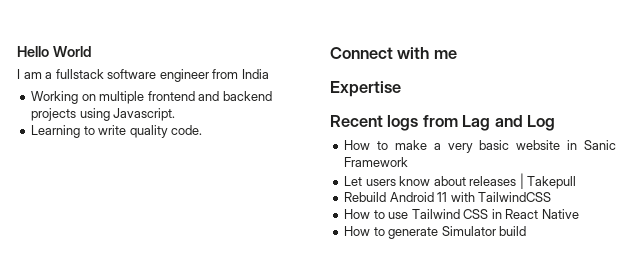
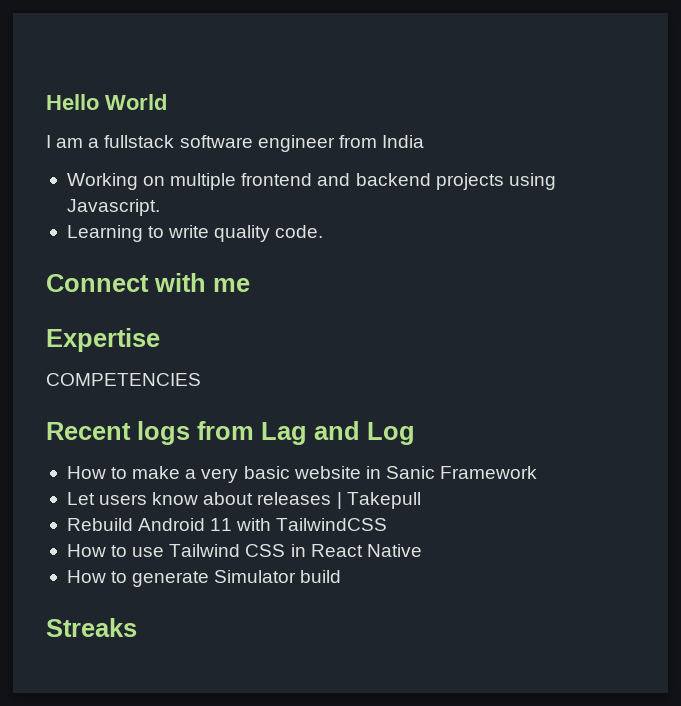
(401, 89) none -> [46,373,201,386] // COMPETENCIES
(527, 231) none -> [46,618,137,637] // Streaks

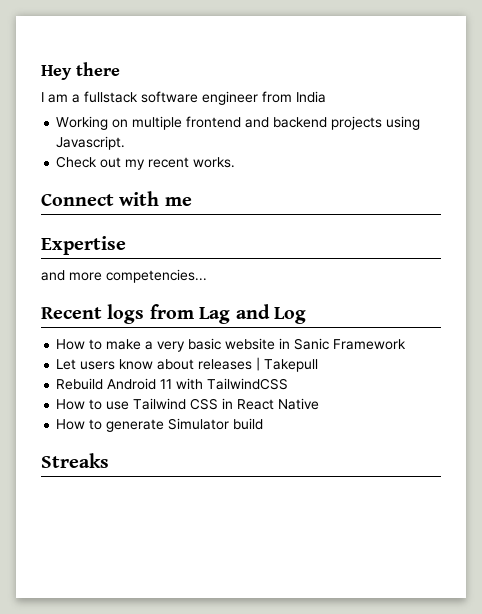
[46,94,167,110] Hello World -> [41,62,120,80] Hey there
[66,225,324,242] Learning to write quality code. -> [56,156,236,170] Check out my recent works.
[46,373,201,386] COMPETENCIES -> [41,269,207,283] and more competencies...

